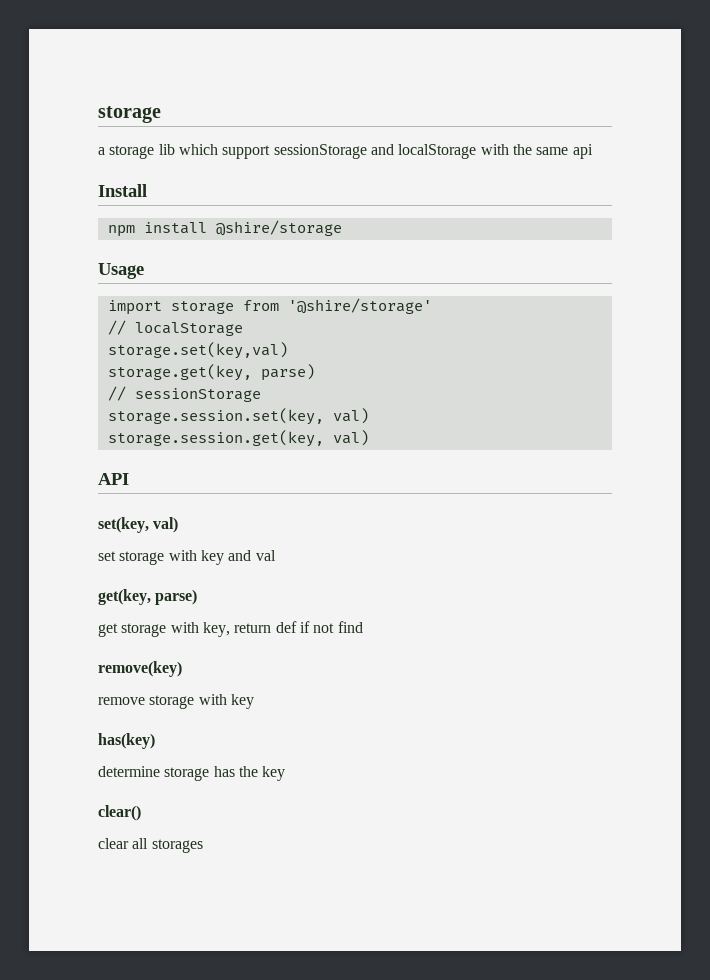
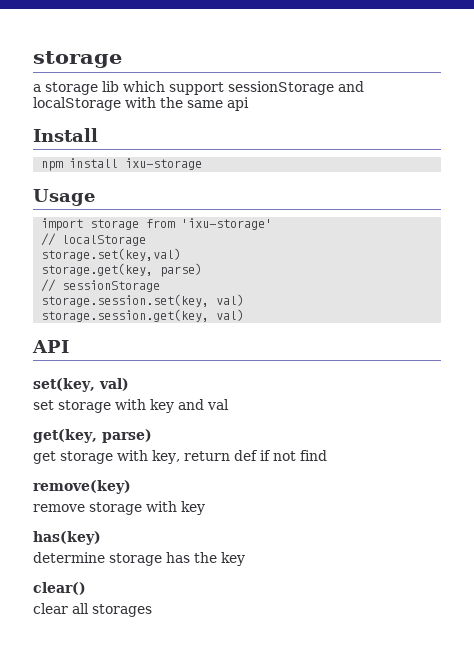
[215,220,342,236] @shire/storage -> [125,158,203,170] ixu-storage
[287,298,432,314] '@shire/storage' -> [181,218,273,230] 'ixu-storage'

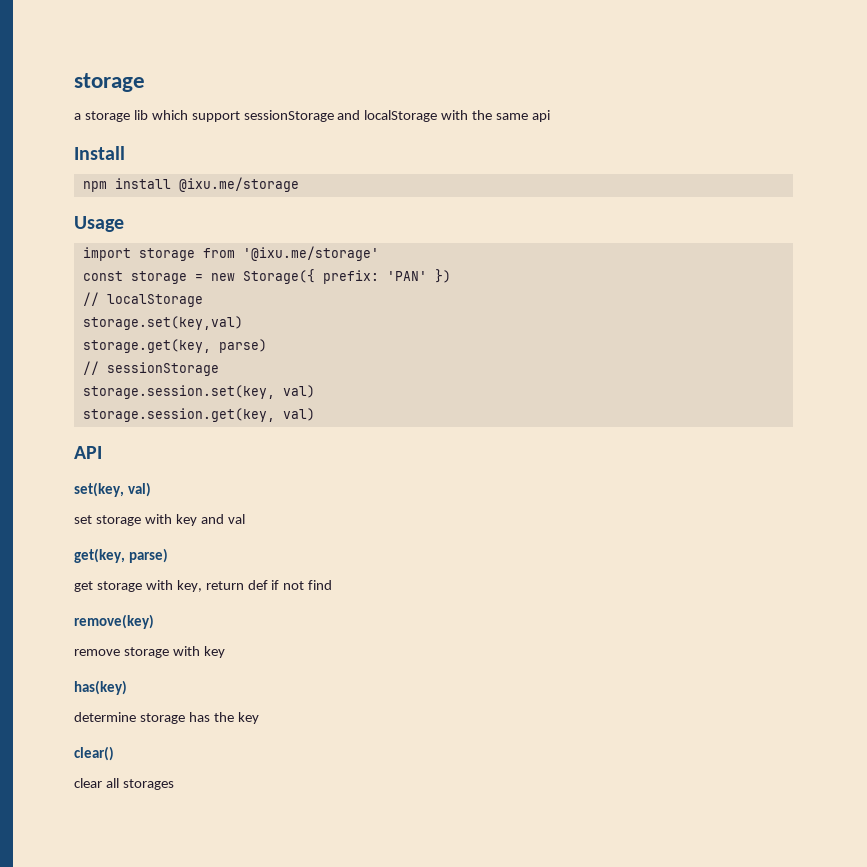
[125,158,203,170] ixu-storage -> [178,177,299,192] @ixu.me/storage
[181,218,273,230] 'ixu-storage' -> [242,246,379,261] [82,269,451,284] '@ixu.me/storage' // const storage = new Storage({ prefix: 'PAN' })

